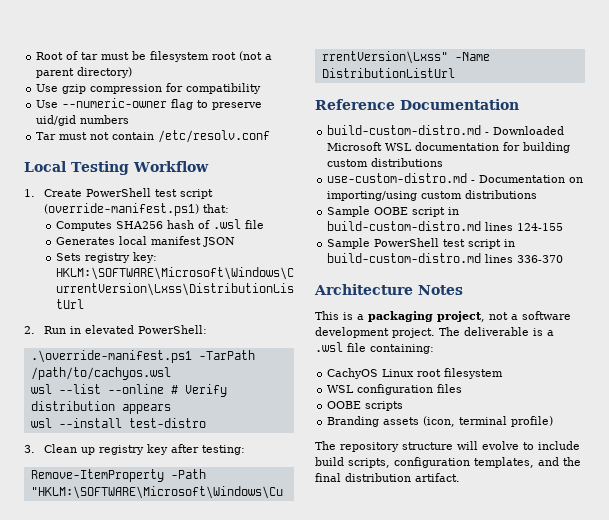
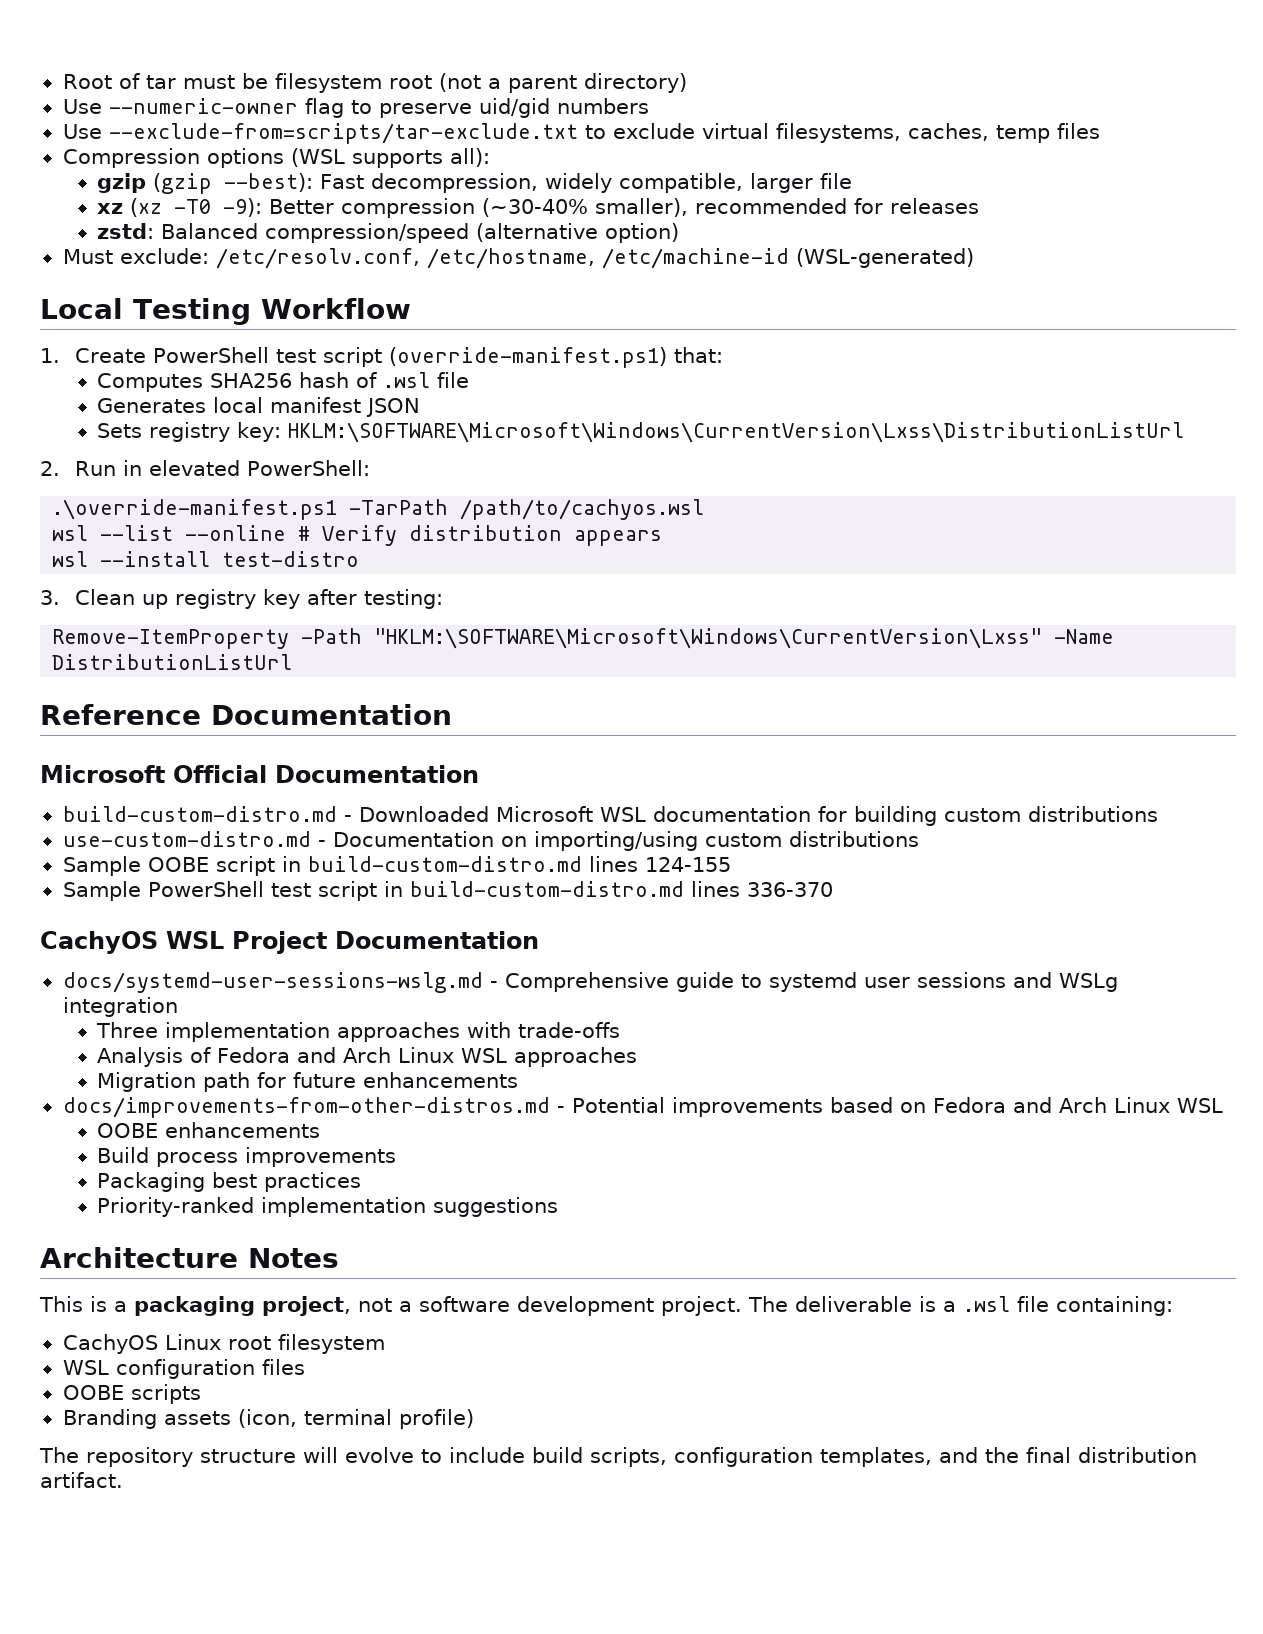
[36,83,262,94] // Use gzip compression for compatibility -> (687, 83) none
[36,130,271,143] Tar must not contain /etc/resolv.conf -> [62,123,1100,144] [62,148,490,168] [97,173,853,194] [97,198,980,218] [97,223,680,243] [62,248,974,269] Use --exclude-from=scripts/tar-exclude.txt to exclude virtual filesystems, caches, temp files // Compression options (WSL supports all): // gzip (gzip --best): Fast decompression, widely compatible, larger file // xz (xz -T0 -9): Better compression (~30-40% smaller), recommended for releases // zstd: Balanced compression/speed (alternative option) // Must exclude: /etc/resolv.conf, /etc/hostname, /etc/machine-id (WSL-generated)
(519, 104) none -> [40,765,479,783] // Microsoft Official Documentation
(564, 259) none -> [40,931,539,954] [62,972,1118,993] [62,997,178,1017] [96,1022,621,1042] [97,1047,638,1067] [97,1072,519,1092] [62,1097,1223,1118] [97,1122,321,1138] [97,1147,397,1167] [97,1172,362,1192] [97,1197,559,1217] // CachyOS WSL Project Documentation // docs/systemd-user-sessions-wslg.md - Comprehensive guide to systemd user sessions and WSLg integration // Three implementation approaches with trade-offs // Analysis of Fedora and Arch Linux WSL approaches // Migration path for future enhancements // docs/improvements-from-other-distros.md - Potential improvements based on Fedora and Arch Linux WSL // OOBE enhancements // Build process improvements // Packaging best practices // Priority-ranked implementation suggestions

